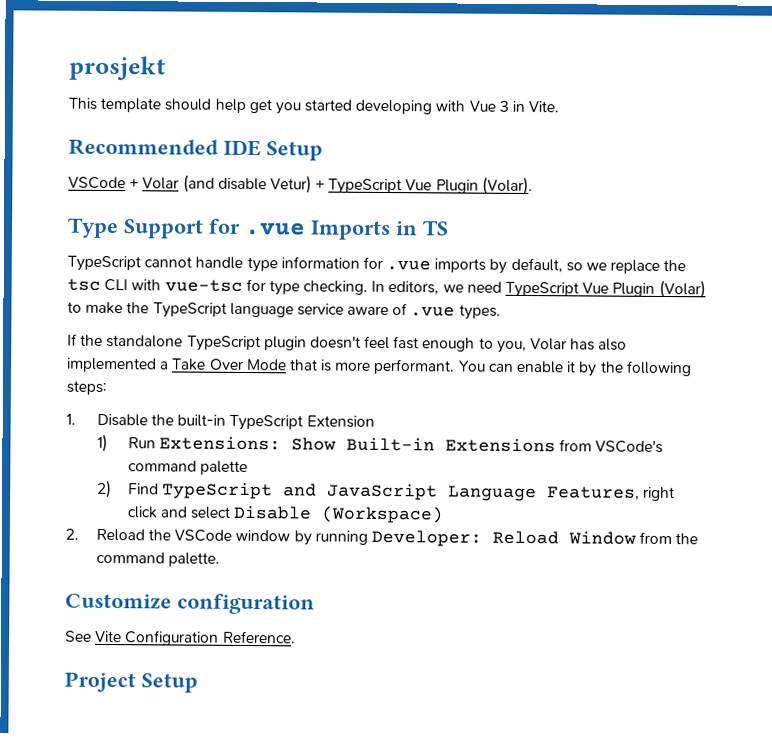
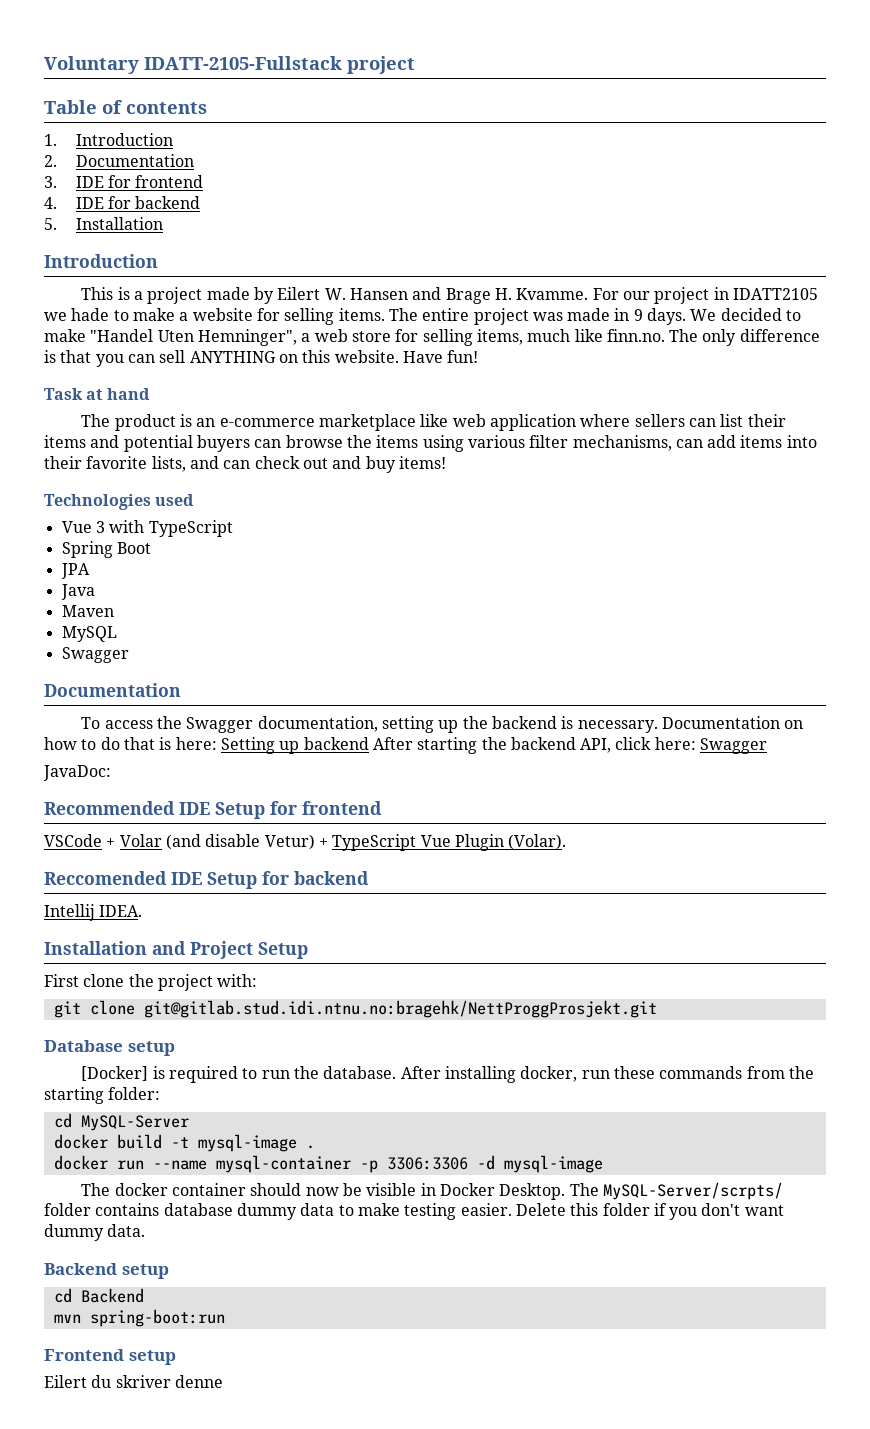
[69,55,166,81] [68,97,560,115] prosjekt // This template should help get you started developing with Vue 3 in Vite. -> [44,56,415,74] [44,100,207,114] [44,133,173,146] [44,154,194,167] [44,175,204,188] [44,196,201,209] [44,217,163,230] [44,254,158,268] [81,287,818,304] [44,308,802,325] [44,329,820,346] [44,350,479,367] [44,388,150,400] [81,414,786,431] [44,435,817,452] [44,456,446,473] [44,494,195,510] [61,520,233,537] [61,541,151,558] [60,563,90,579] [60,584,95,600] [61,605,114,617] [61,626,117,642] [61,647,129,663] [44,683,181,697] [81,716,804,733] [44,737,768,754] [43,765,111,781] Voluntary IDATT-2105-Fullstack project // Table of contents // 1. Introduction // 2. Documentation // 3. IDE for frontend // 4. IDE for backend // 5. Installation // Introduction // This is a project made by Eilert W. Hansen and Brage H. Kvamme. For our project in IDATT2105 we hade to make a website for selling items. The entire project was made in 9 days. We decided to make "Handel Uten Hemninger", a web store for selling items, much like finn.no. The only difference is that you can sell ANYTHING on this website. Have fun! // Task at hand // The product is an e-commerce marketplace like web application where sellers can list their items and potential buyers can browse the items using various filter mechanisms, can add items into their favorite lists, and can check out and buy items! // Technologies used // Vue 3 with TypeScript // Spring Boot // JPA // Java // Maven // MySQL // Swagger // Documentation // To access the Swagger documentation, setting up the backend is necessary. Documentation on how to do that is here: Setting up backend After starting the backend API, click here: Swagger // JavaDoc:
(323, 151) none -> [270,801,382,815] for frontend
[67,217,449,241] [67,255,687,274] [67,278,706,299] [67,301,501,320] [67,333,628,354] [66,357,692,377] [66,380,107,396] [66,413,375,431] [96,433,664,453] [127,460,248,476] [96,479,675,502] [126,505,445,524] [65,528,699,547] [95,551,220,567] [65,593,315,615] [65,630,296,646] [64,671,198,693] Type Support for .vue Imports in TS // TypeScript cannot handle type information for .vue imports by default, so we replace the tsc CLI with vue-tsc for type checking. In editors, we need TypeScript Vue Plugin (Volar) to make the TypeScript language service aware of .vue types. // If the standalone TypeScript plugin doesn't feel fast enough to you, Volar has also implemented a Take Over Mode that is more performant. You can enable it by the following steps: // 1. Disable the built-in TypeScript Extension // 1) Run Extensions: Show Built-in Extensions from VSCode's command palette // 2) Find TypeScript and JavaScript Language Features, right click and select Disable (Workspace) // 2. Reload the VSCode window by running Developer: Reload Window from the command palette. // Customize configuration // See Vite Configuration Reference. // Project Setup -> [44,871,369,889] [44,904,143,921] [44,941,308,959] [44,974,258,991] [53,1000,657,1018] [44,1040,175,1056] [81,1066,814,1083] [44,1087,161,1104] [53,1113,189,1131] [53,1134,315,1152] [53,1155,603,1173] [81,1182,783,1200] [44,1203,784,1220] [44,1224,146,1241] [44,1263,169,1279] [53,1288,144,1303] [53,1309,225,1327] [44,1349,176,1365] [44,1375,223,1388] Reccomended IDE Setup for backend // Intellij IDEA. // Installation and Project Setup // First clone the project with: // git clone git@gitlab.stud.idi.ntnu.no:bragehk/NettProggProsjekt.git // Database setup // [Docker] is required to run the database. After installing docker, run these commands from the starting folder: // cd MySQL-Server // docker build -t mysql-image . // docker run --name mysql-container -p 3306:3306 -d mysql-image // The docker container should now be visible in Docker Desktop. The MySQL-Server/scrpts/ folder contains database dummy data to make testing easier. Delete this folder if you don't want dummy data. // Backend setup // cd Backend // mvn spring-boot:run // Frontend setup // Eilert du skriver denne

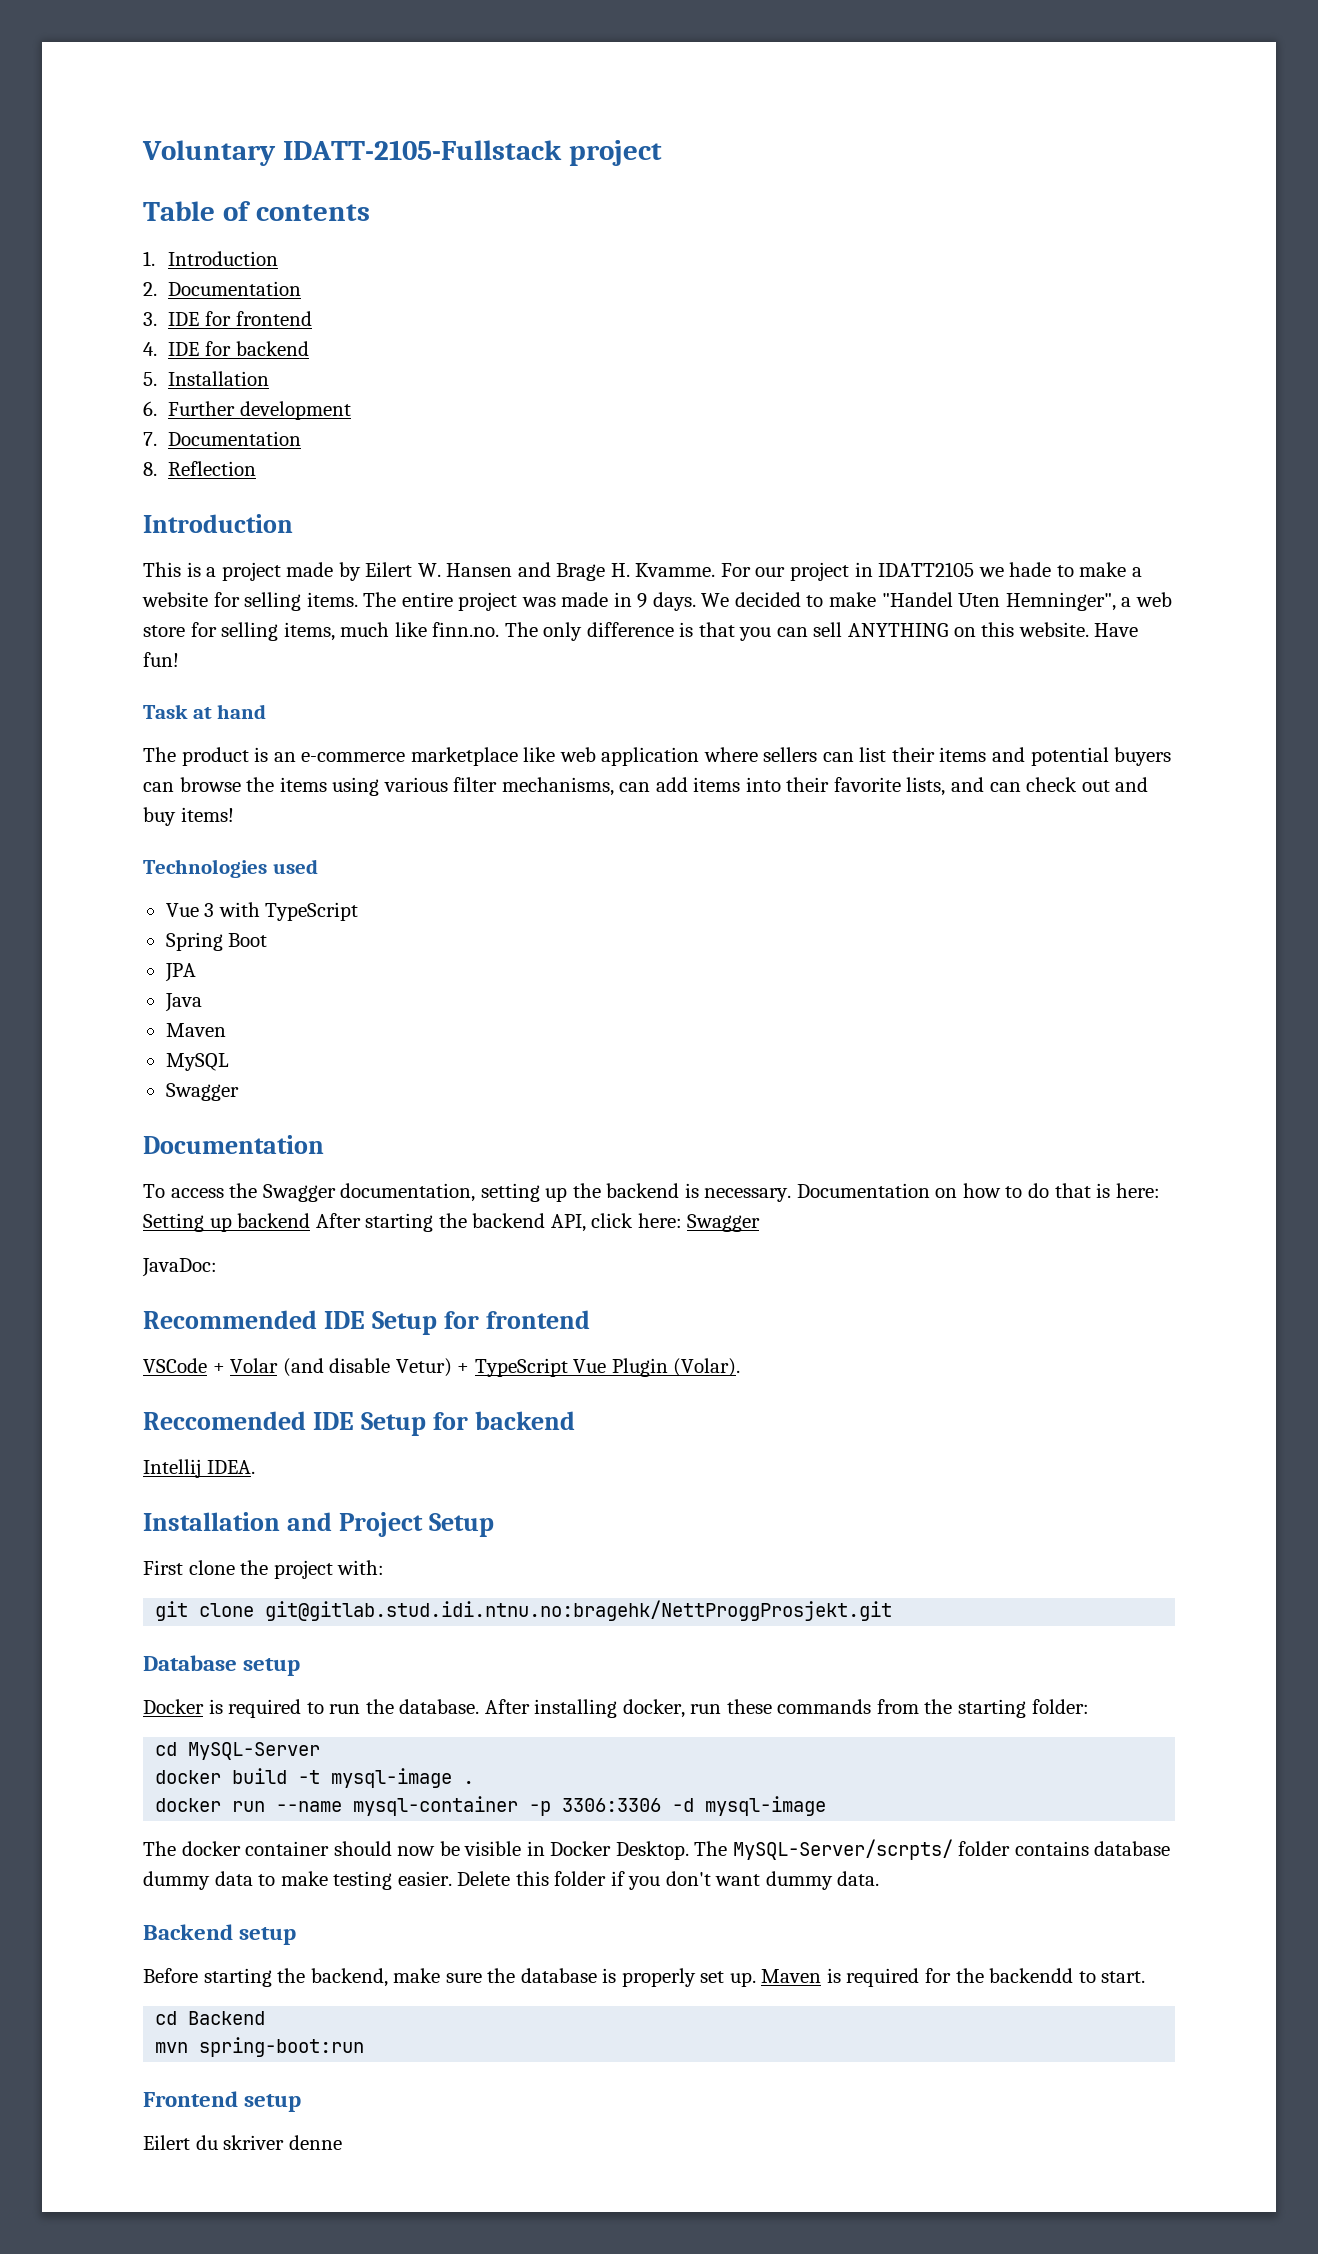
(163, 223) none -> [143,401,352,420] [143,431,302,446] [143,461,257,476] // 6. Further development // 7. Documentation // 8. Reflection
[81,1066,149,1081] [Docker] -> [143,1699,204,1714] Docker
(169, 1271) none -> [143,1968,1146,1987] // Before starting the backend, make sure the database is properly set up. Maven is required for the backendd to start.

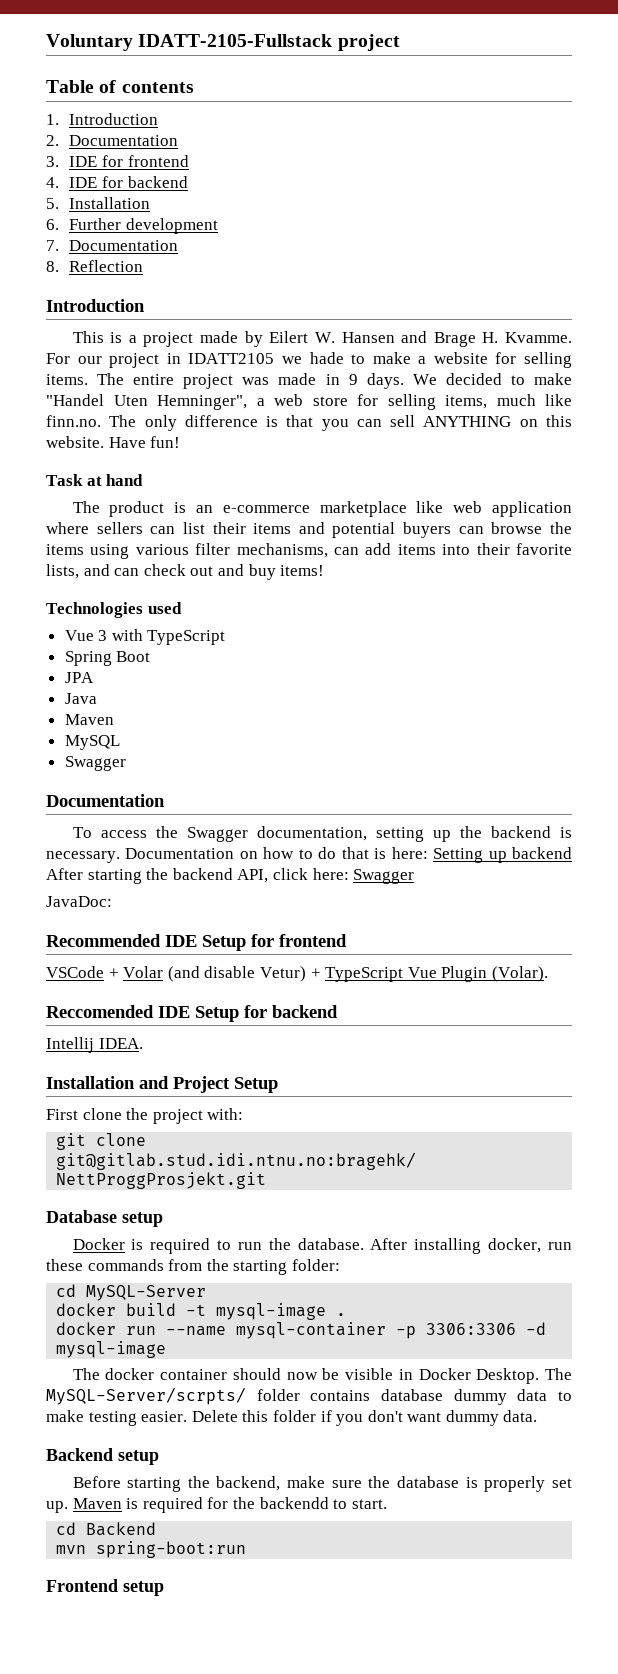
[143,2135,342,2150] // Eilert du skriver denne -> (164, 1588) none

